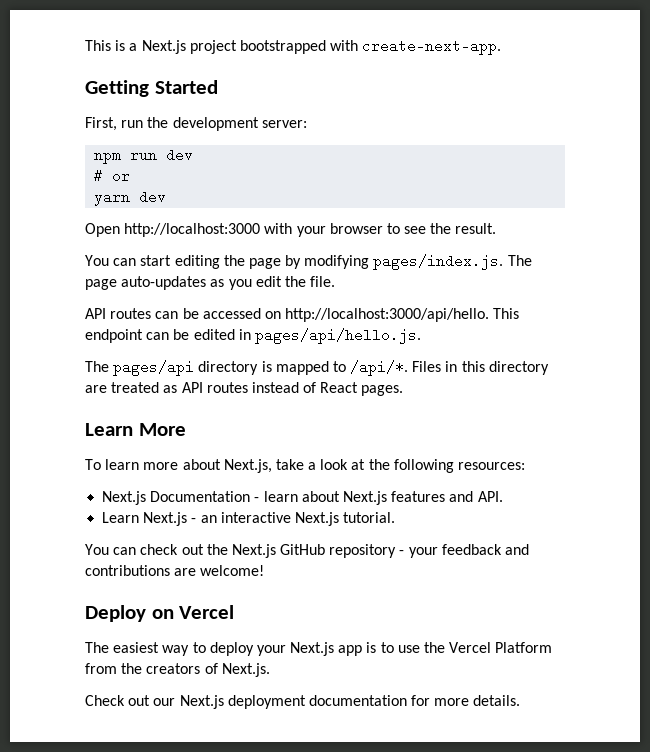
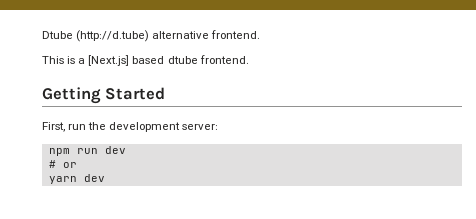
[85,39,502,55] This is a Next.js project bootstrapped with create-next-app. -> [42,30,261,42] [42,55,249,66] Dtube (http://d.tube) alternative frontend. // This is a [Next.js] based dtube frontend.
[85,223,497,237] [85,254,532,270] [85,276,336,290] [85,308,520,322] [85,328,421,344] [85,360,549,376] [85,382,404,396] [85,423,186,436] [85,459,526,473] [102,491,503,505] [102,512,396,526] [85,544,530,558] [85,565,265,576] [85,605,235,622] [85,642,553,656] [85,663,270,677] [85,695,521,709] // Open http://localhost:3000 with your browser to see the result. // You can start editing the page by modifying pages/index.js. The page auto-updates as you edit the file. // API routes can be accessed on http://localhost:3000/api/hello. This endpoint can be edited in pages/api/hello.js. // The pages/api directory is mapped to /api/*. Files in this directory are treated as API routes instead of React pages. // Learn More // To learn more about Next.js, take a look at the following resources: // Next.js Documentation - learn about Next.js features and API. // Learn Next.js - an interactive Next.js tutorial. // You can check out the Next.js GitHub repository - your feedback and contributions are welcome! // Deploy on Vercel // The easiest way to deploy your Next.js app is to use the Vercel Platform from the creators of Next.js. // Check out our Next.js deployment documentation for more details. -> (105, 178) none

